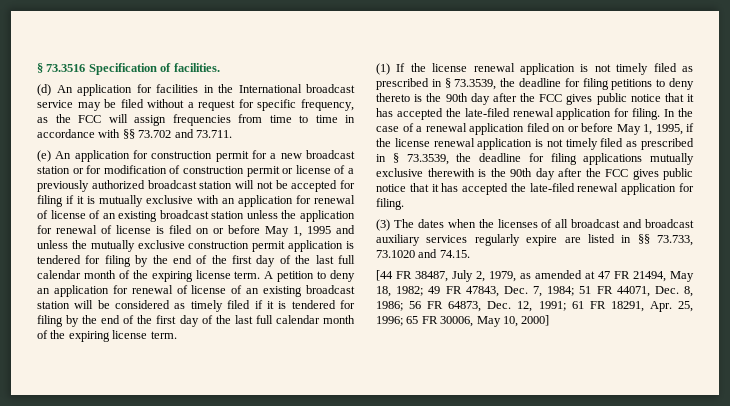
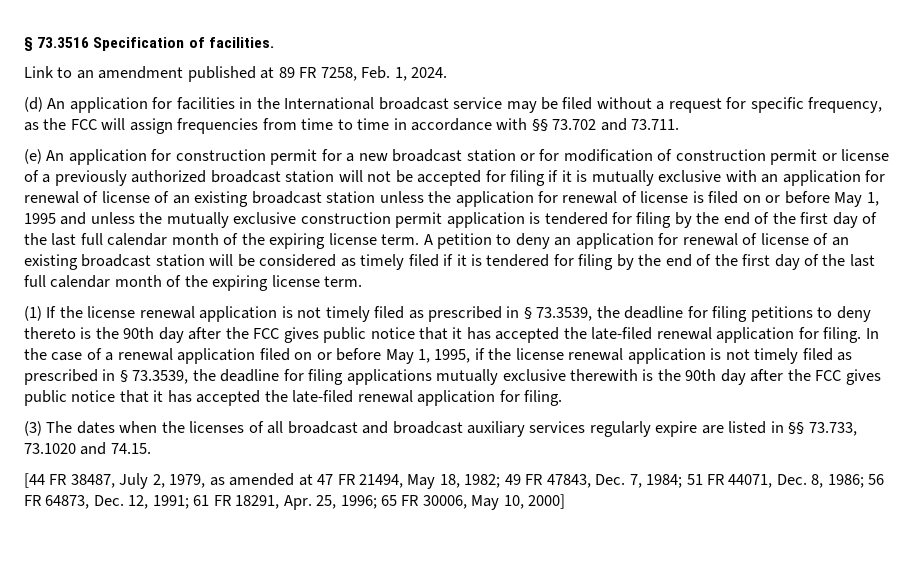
(220, 67) none -> [24,66,448,82] // Link to an amendment published at 89 FR 7258, Feb. 1, 2024.

